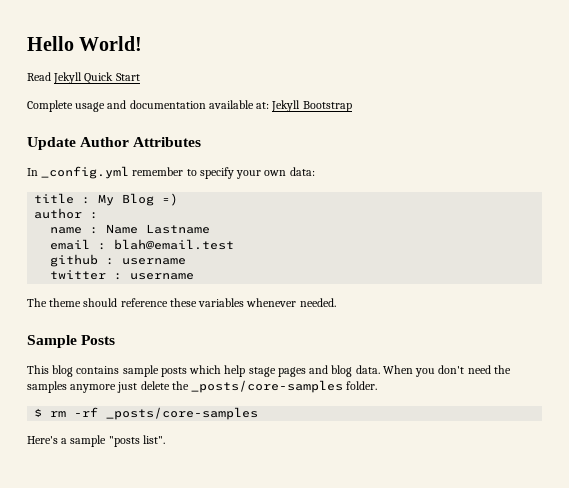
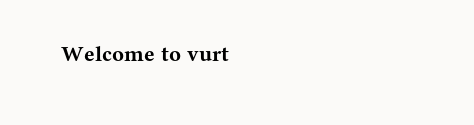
[27,36,143,51] [27,72,140,84] [27,100,352,112] [27,137,202,150] [27,166,315,179] [34,193,179,206] [34,208,99,219] [50,224,211,234] [50,239,235,250] [50,254,187,267] [50,270,195,280] [27,298,336,307] [27,335,116,348] [27,365,511,377] [27,380,378,393] [34,407,259,420] [27,435,165,447] Hello World! // Read Jekyll Quick Start // Complete usage and documentation available at: Jekyll Bootstrap // Update Author Attributes // In _config.yml remember to specify your own data: // title : My Blog =) // author : // name : Name Lastname // email : blah@email.test // github : username // twitter : username // The theme should reference these variables whenever needed. // Sample Posts // This blog contains sample posts which help stage pages and blog data. When you don't need the samples anymore just delete the _posts/core-samples folder. // $ rm -rf _posts/core-samples // Here's a sample "posts list". -> [61,46,229,61] Welcome to vurt

